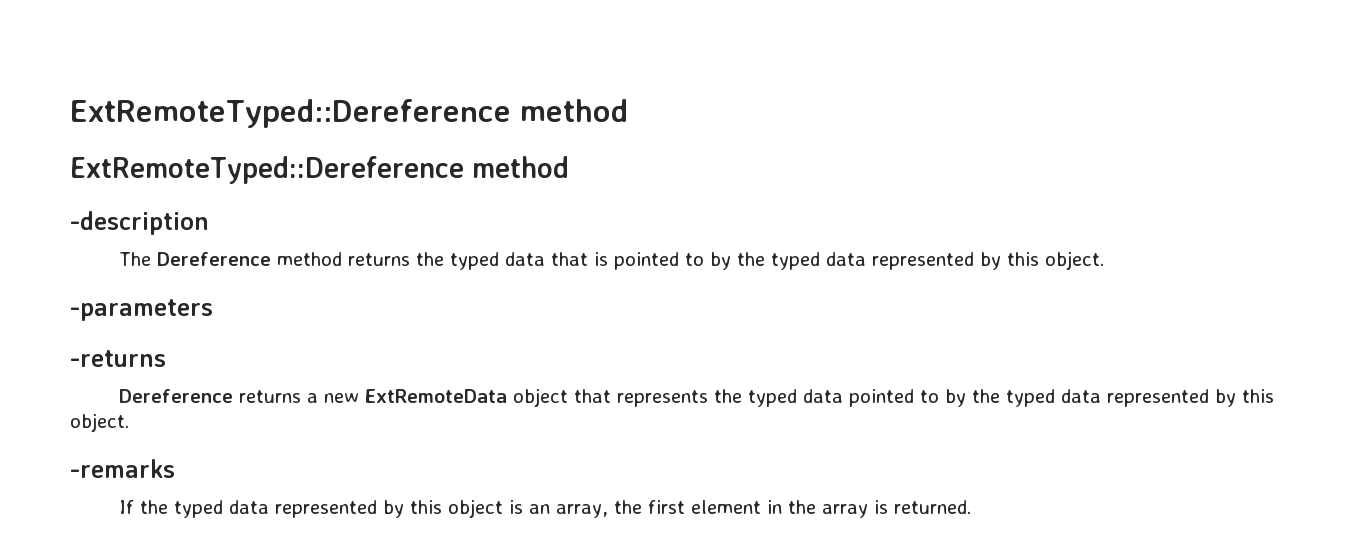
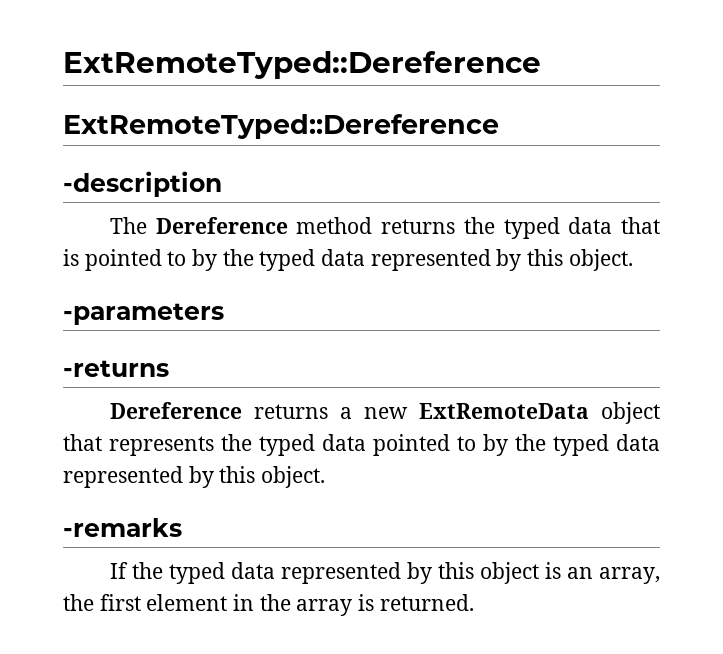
[70,99,628,128] [70,156,569,184] ExtRemoteTyped::Dereference method // ExtRemoteTyped::Dereference method -> [63,51,541,79] [63,114,499,139] ExtRemoteTyped::Dereference // ExtRemoteTyped::Dereference

